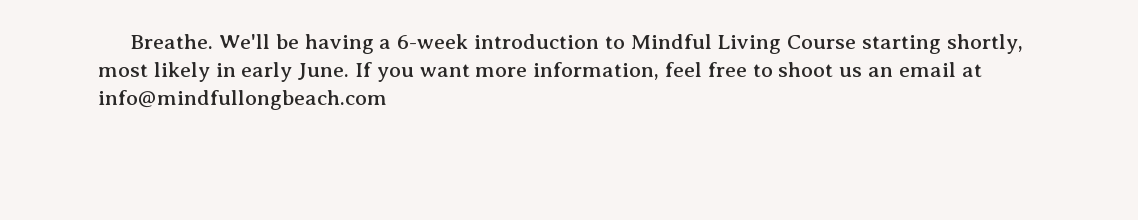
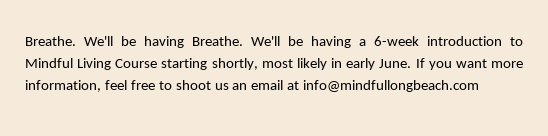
[130,34,374,54] Breathe. We'll be having -> [25,36,351,48] Breathe. We'll be having Breathe. We'll be having

